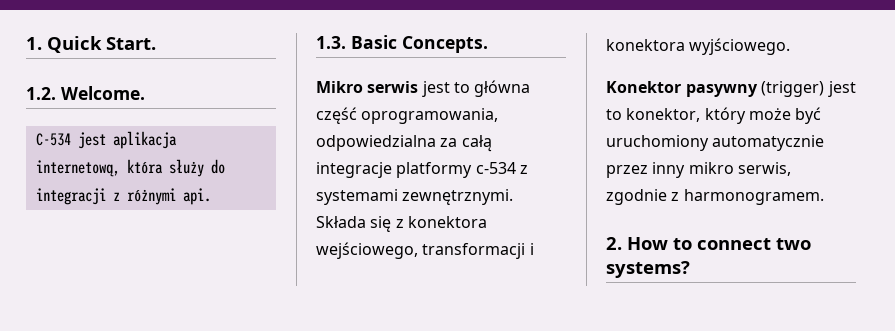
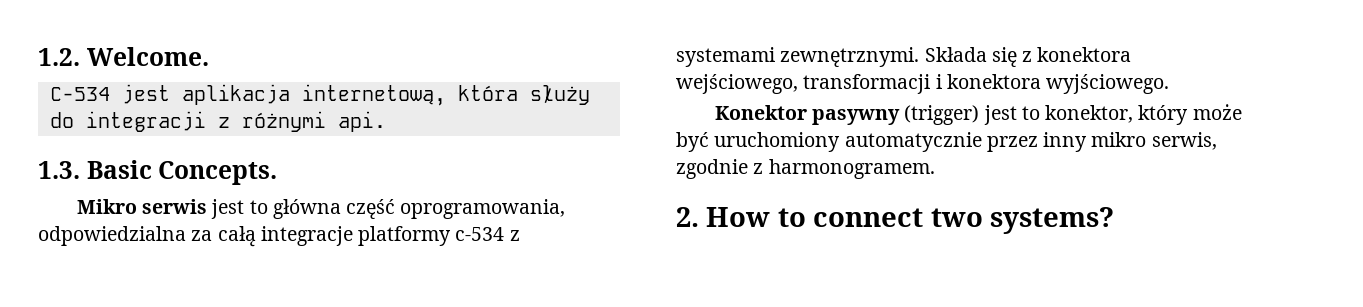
[26,36,156,53] 1. Quick Start. // -> (38, 57) none

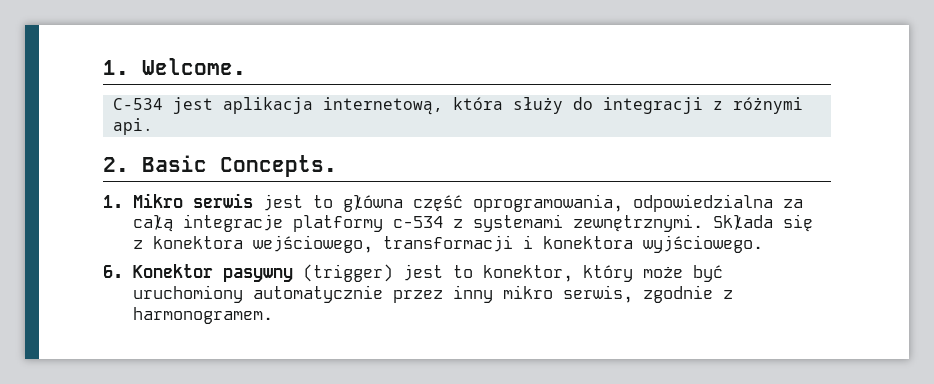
[38,48,80,66] 1.2. -> [103,60,129,75] 1.
[38,161,80,179] 1.3. -> [103,157,129,172] 2.
(278, 173) none -> [103,195,123,208] 1.
(1170, 84) none -> [103,265,123,278] 6.
[676,207,1115,234] // 2. How to connect two systems? -> (273, 315) none

